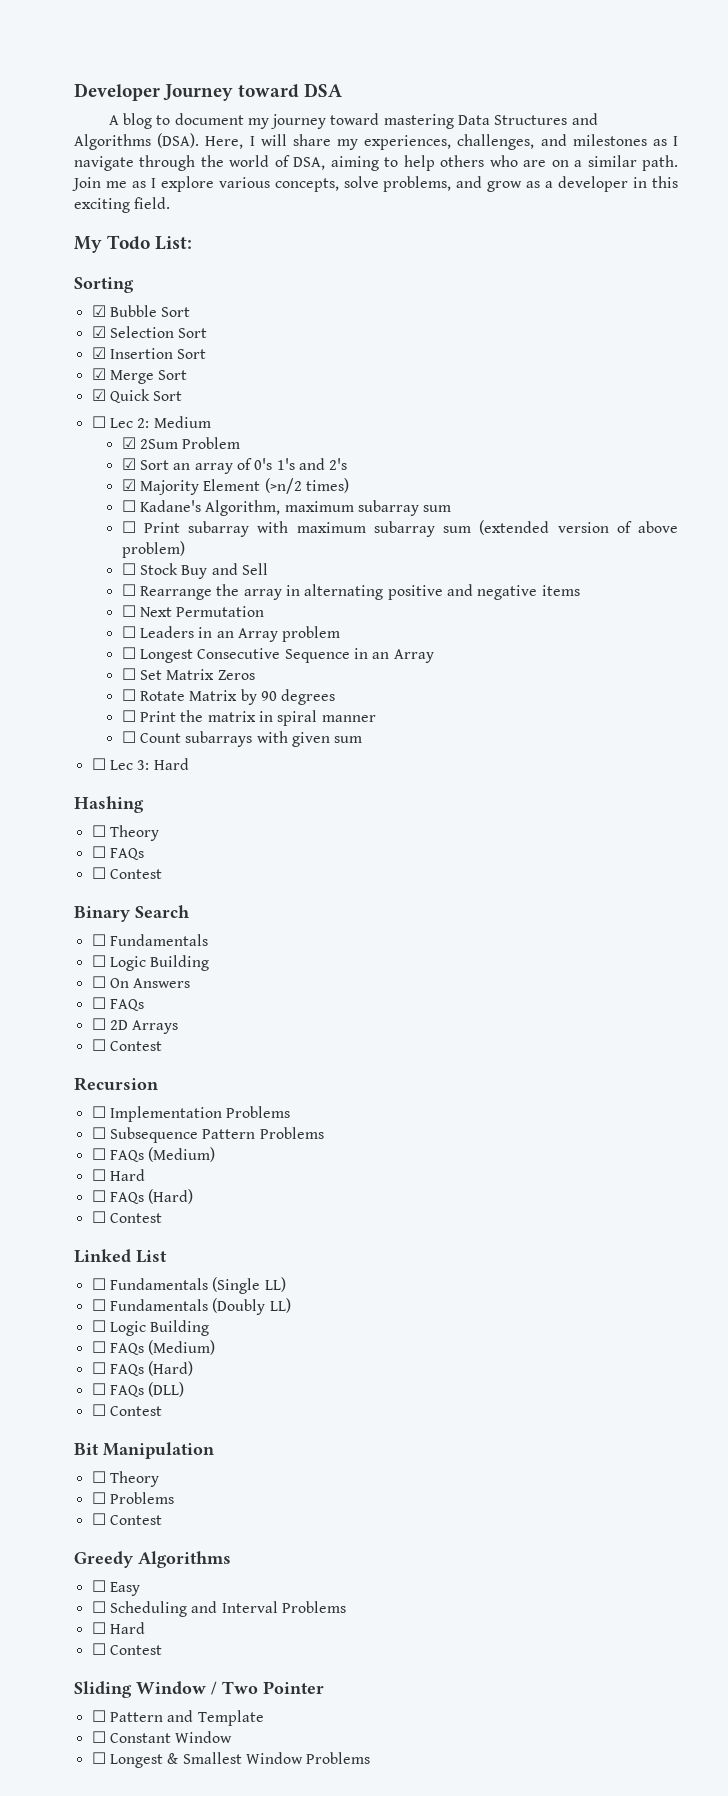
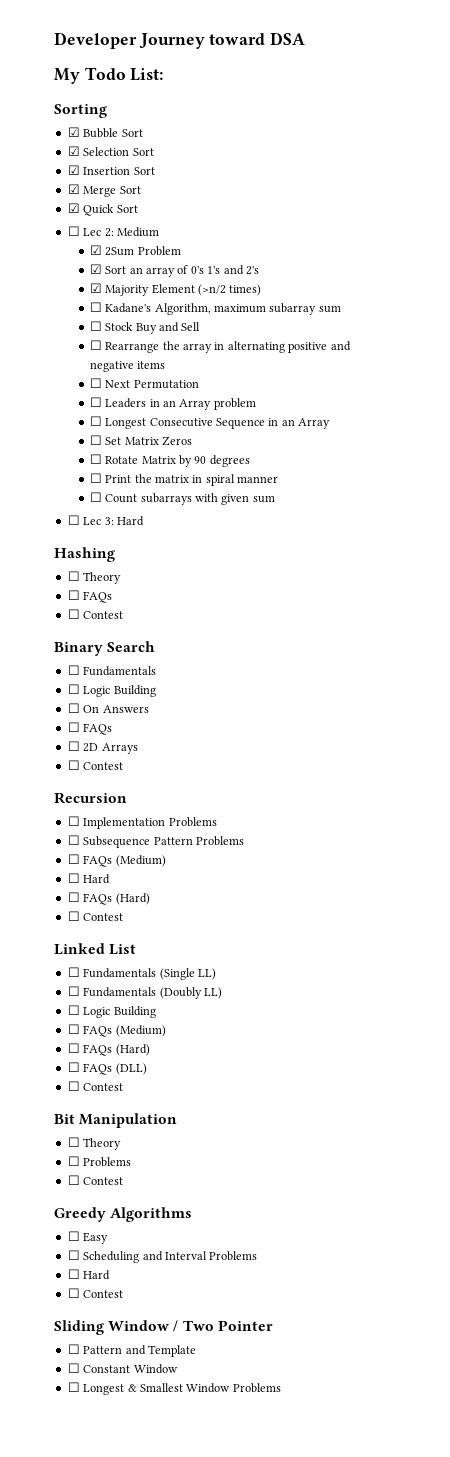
[108,113,598,129] [74,133,678,150] [74,155,679,171] [72,176,679,192] [74,197,171,213] // A blog to document my journey toward mastering Data Structures and Algorithms (DSA). Here, I will share my experiences, challenges, and milestones as I navigate through the world of DSA, aiming to help others who are on a similar path. Join me as I explore various concepts, solve problems, and grow as a developer in this exciting field. -> (306, 38) none
[121,520,679,537] [121,541,185,558] // ☐ Print subarray with maximum subarray sum (extended version of above problem) -> (341, 309) none

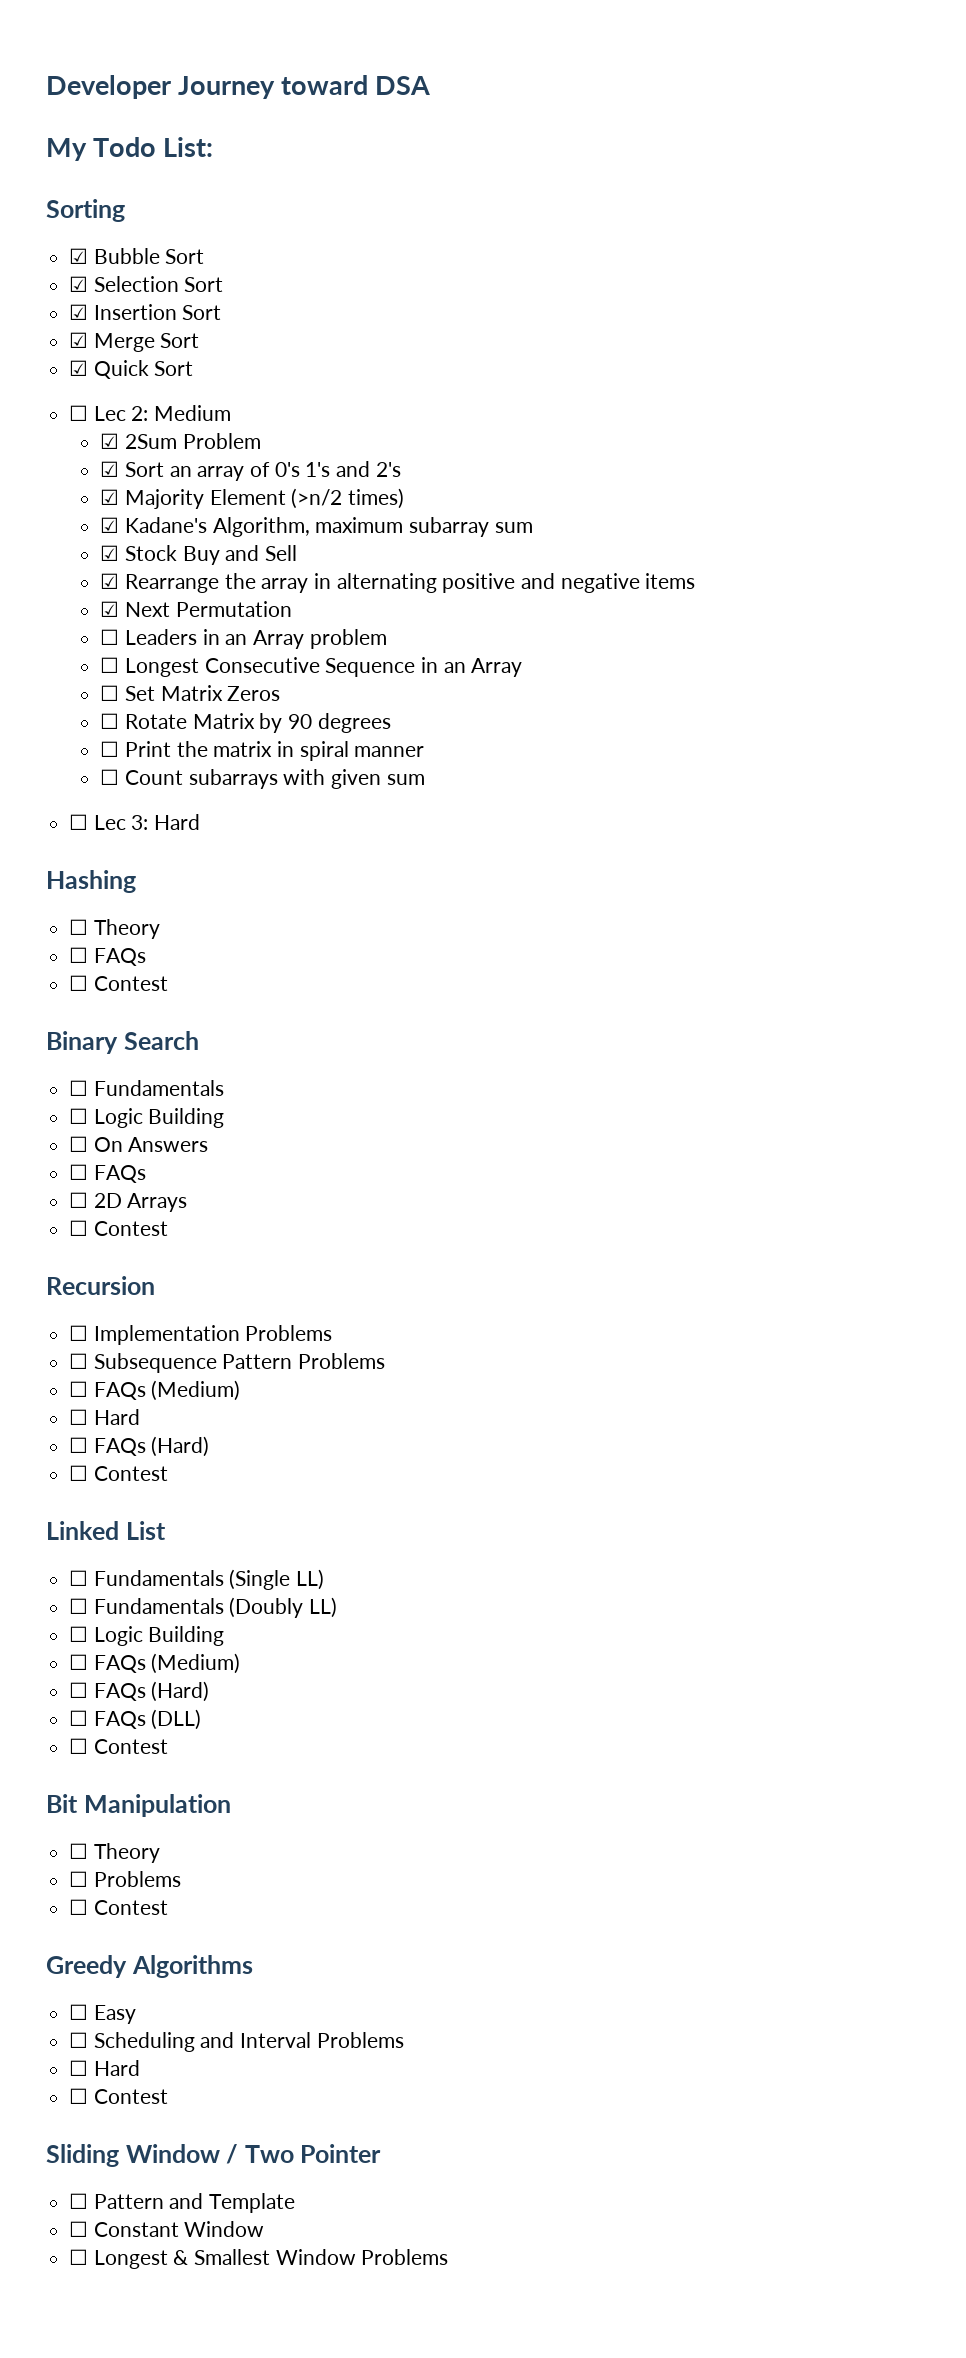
[89,302,102,312] ☐ -> [100,517,120,533] ☑
[89,321,102,331] ☐ -> [100,545,120,561] ☑
[89,340,102,350] ☐ -> [100,573,120,589] ☑
[89,378,102,388] ☐ -> [100,601,120,617] ☑

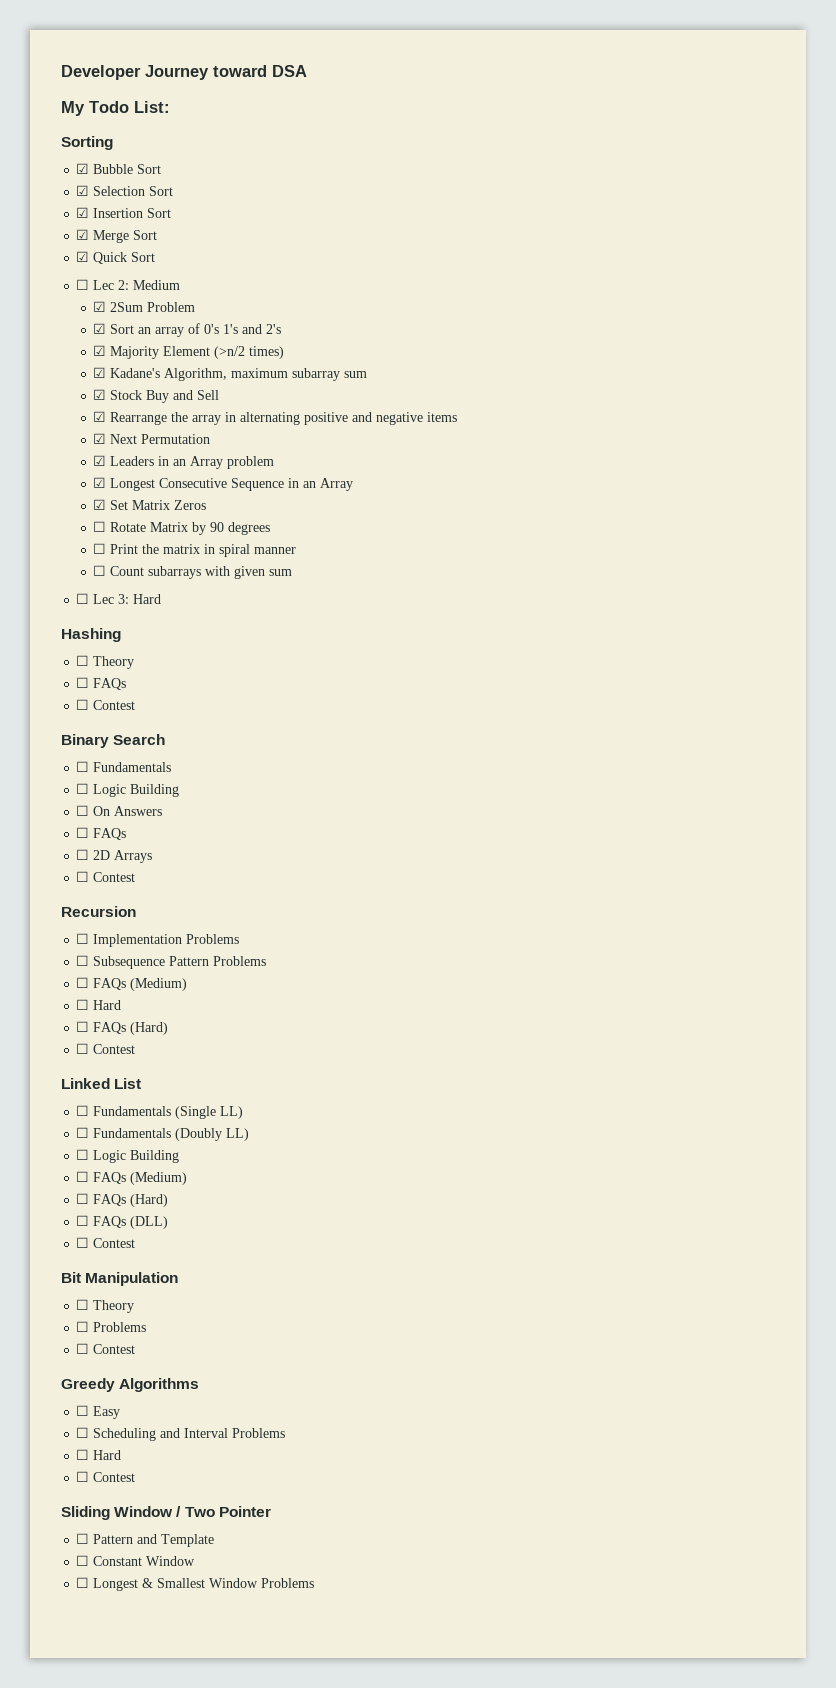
[100,629,120,645] ☐ -> [93,455,107,466] ☑
[100,657,120,673] ☐ -> [93,477,107,488] ☑
[100,685,120,701] ☐ -> [93,499,107,510] ☑

